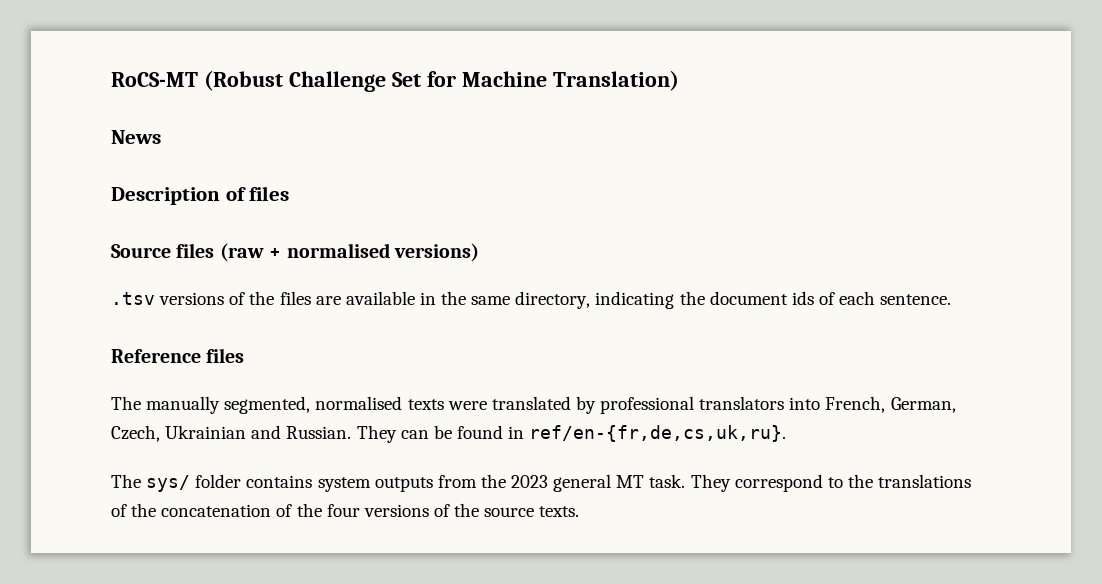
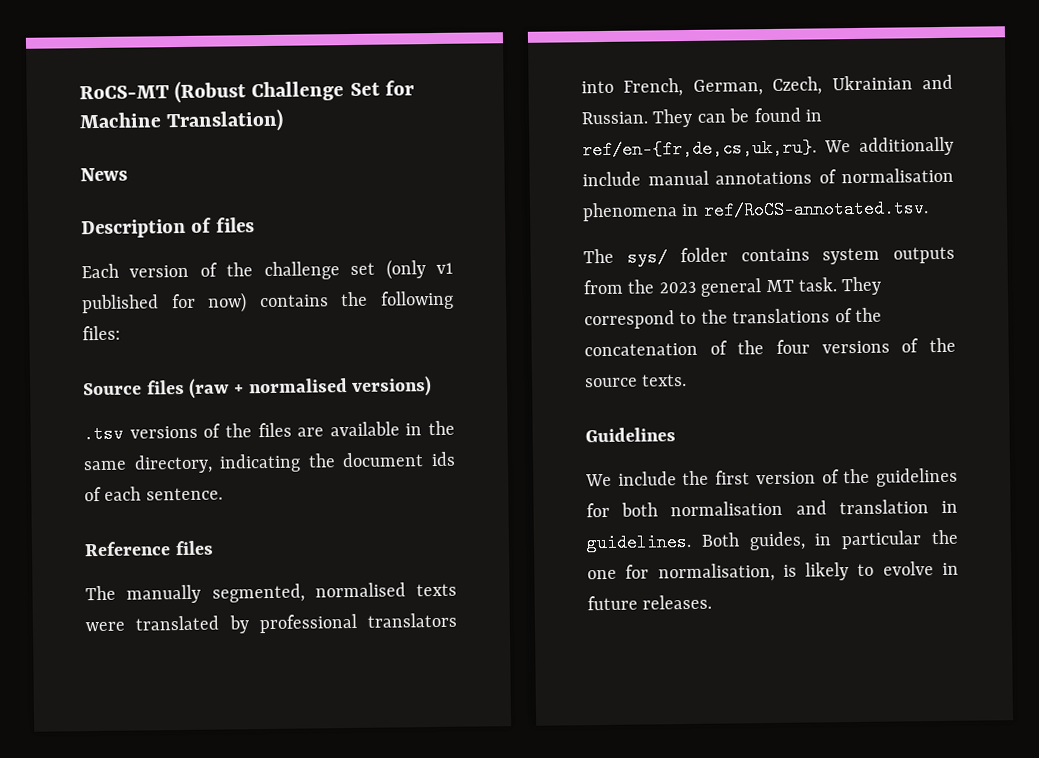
(290, 193) none -> [81,259,453,281] [81,290,454,314] [82,325,121,341] // Each version of the challenge set (only v1 published for now) contains the following files:
(787, 433) none -> [824,136,954,156] [582,167,954,187] [582,199,929,222] We additionally include manual annotations of normalisation phenomena in ref/RoCS-annotated.tsv.
(580, 511) none -> [585,427,676,443] [585,467,958,487] [586,499,958,518] [586,529,958,553] [587,561,959,583] [587,594,713,611] // Guidelines // We include the first version of the guidelines for both normalisation and translation in guidelines. Both guides, in particular the one for normalisation, is likely to evolve in future releases.

